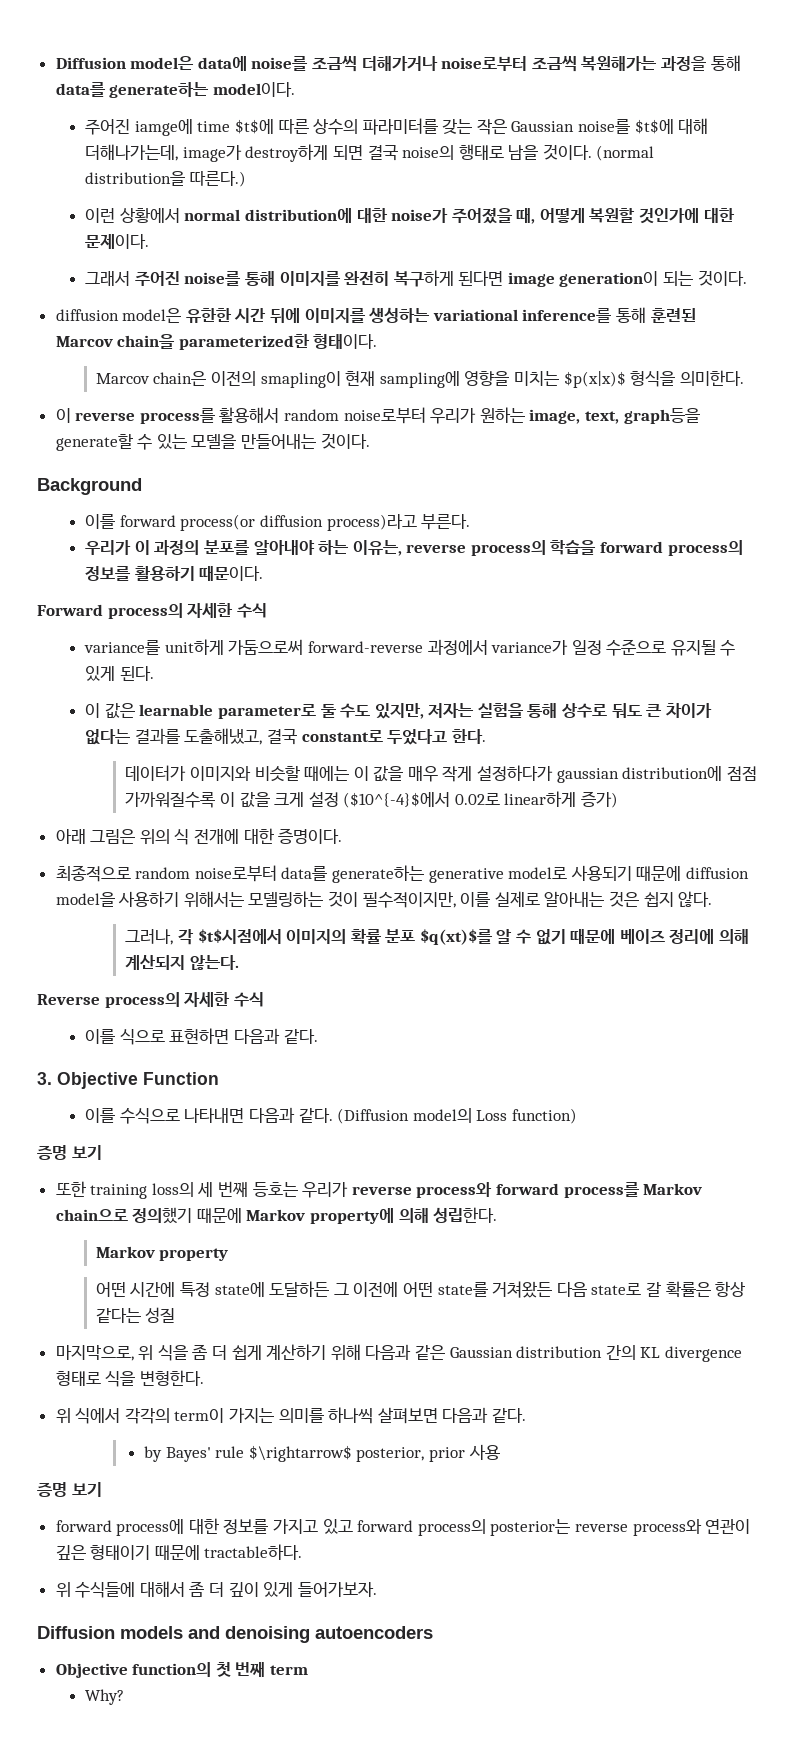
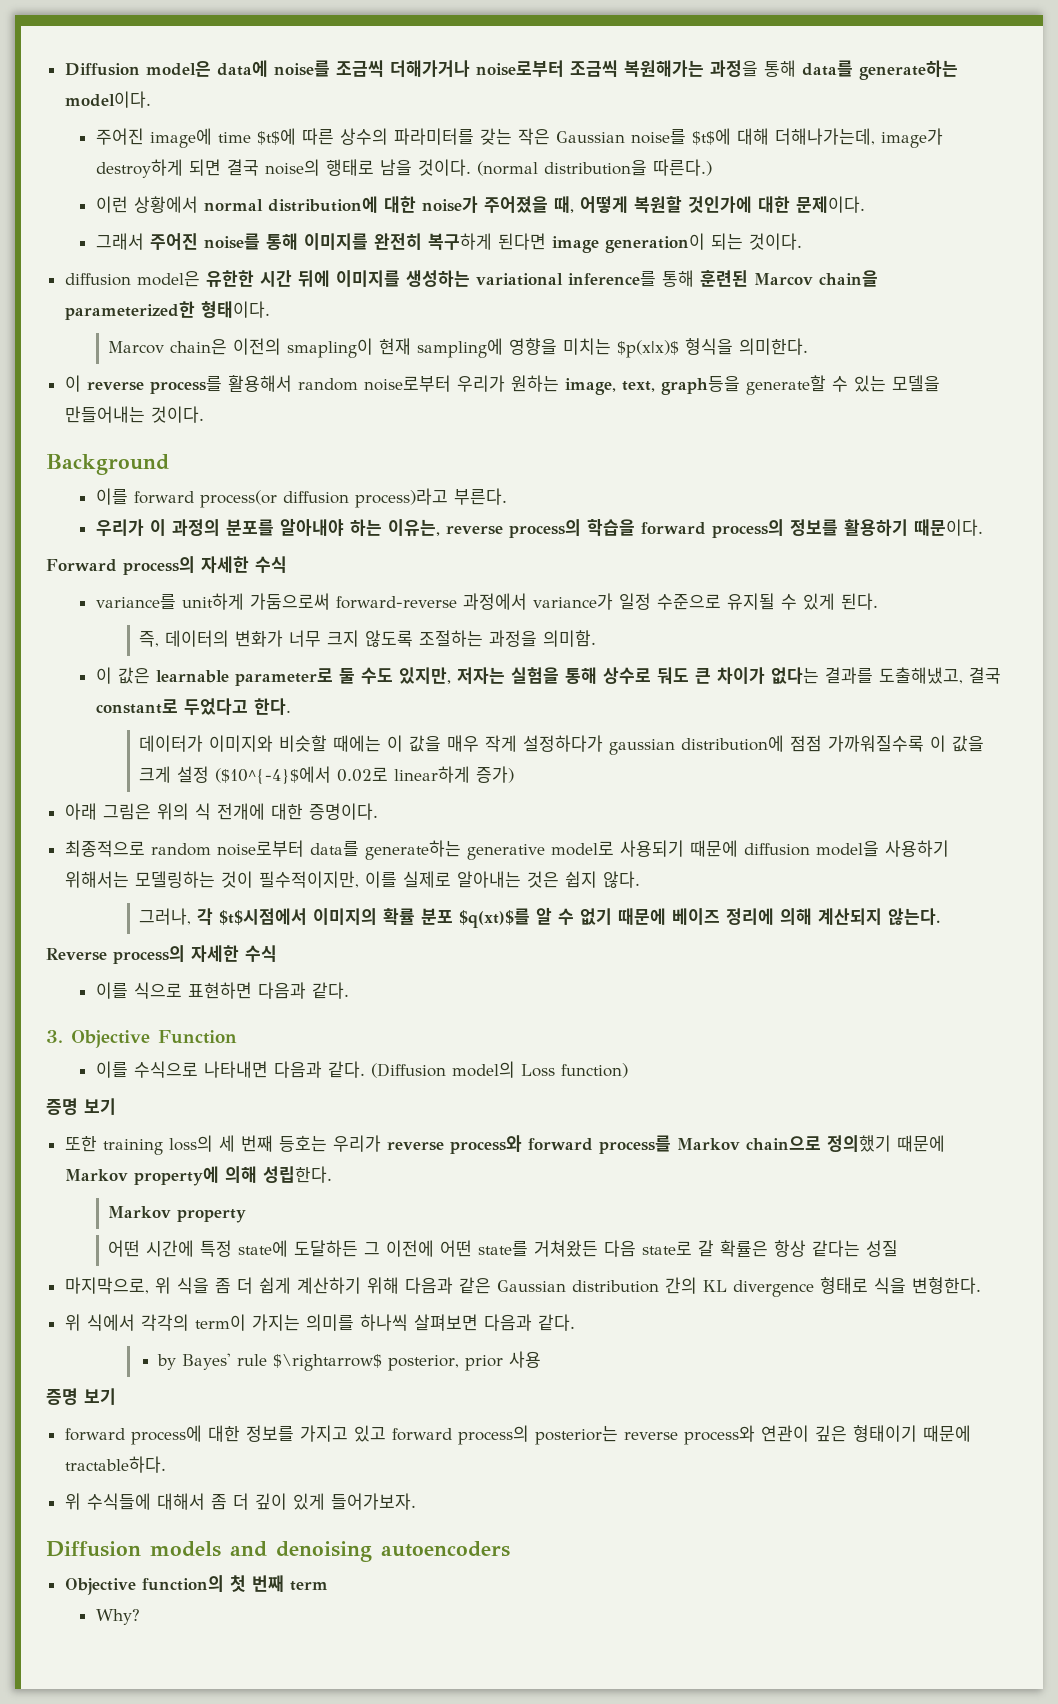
[134,119,193,136] iamge에 -> [149,128,212,148] image에
(154, 673) none -> [139,630,597,647] // 즉, 데이터의 변화가 너무 크지 않도록 조절하는 과정을 의미함.

